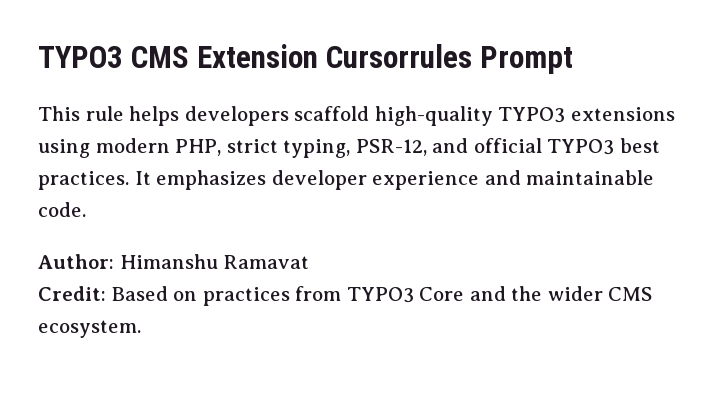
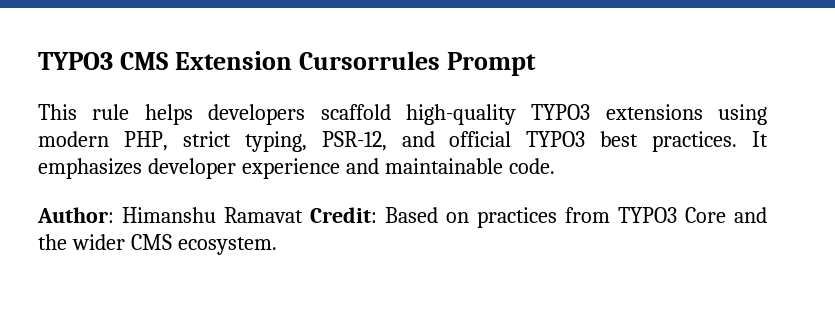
(310, 262) // -> (303, 215) none

